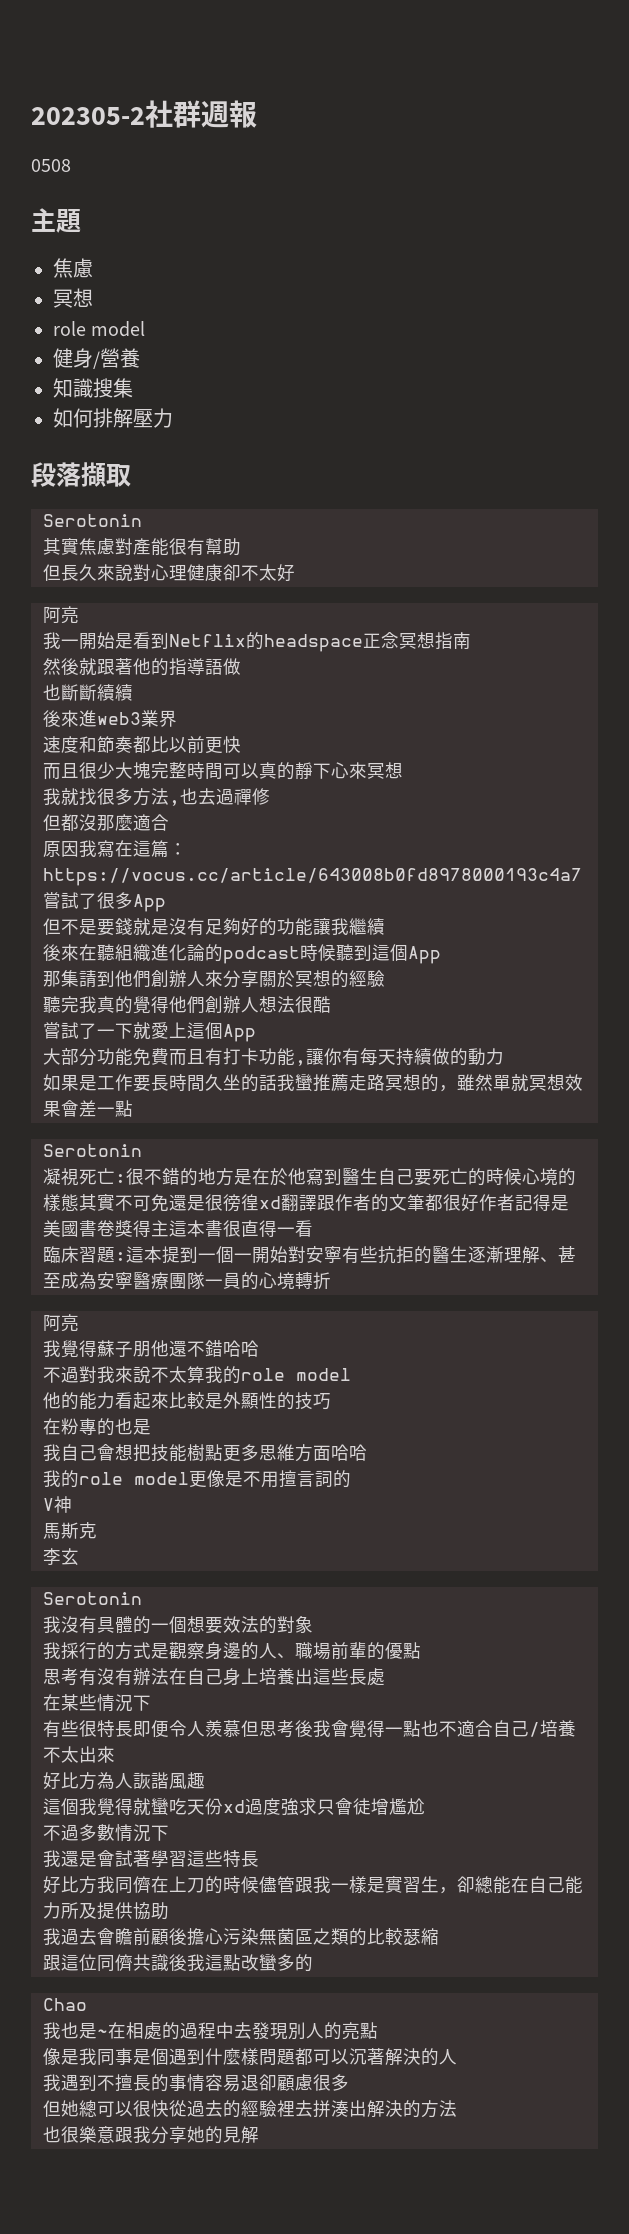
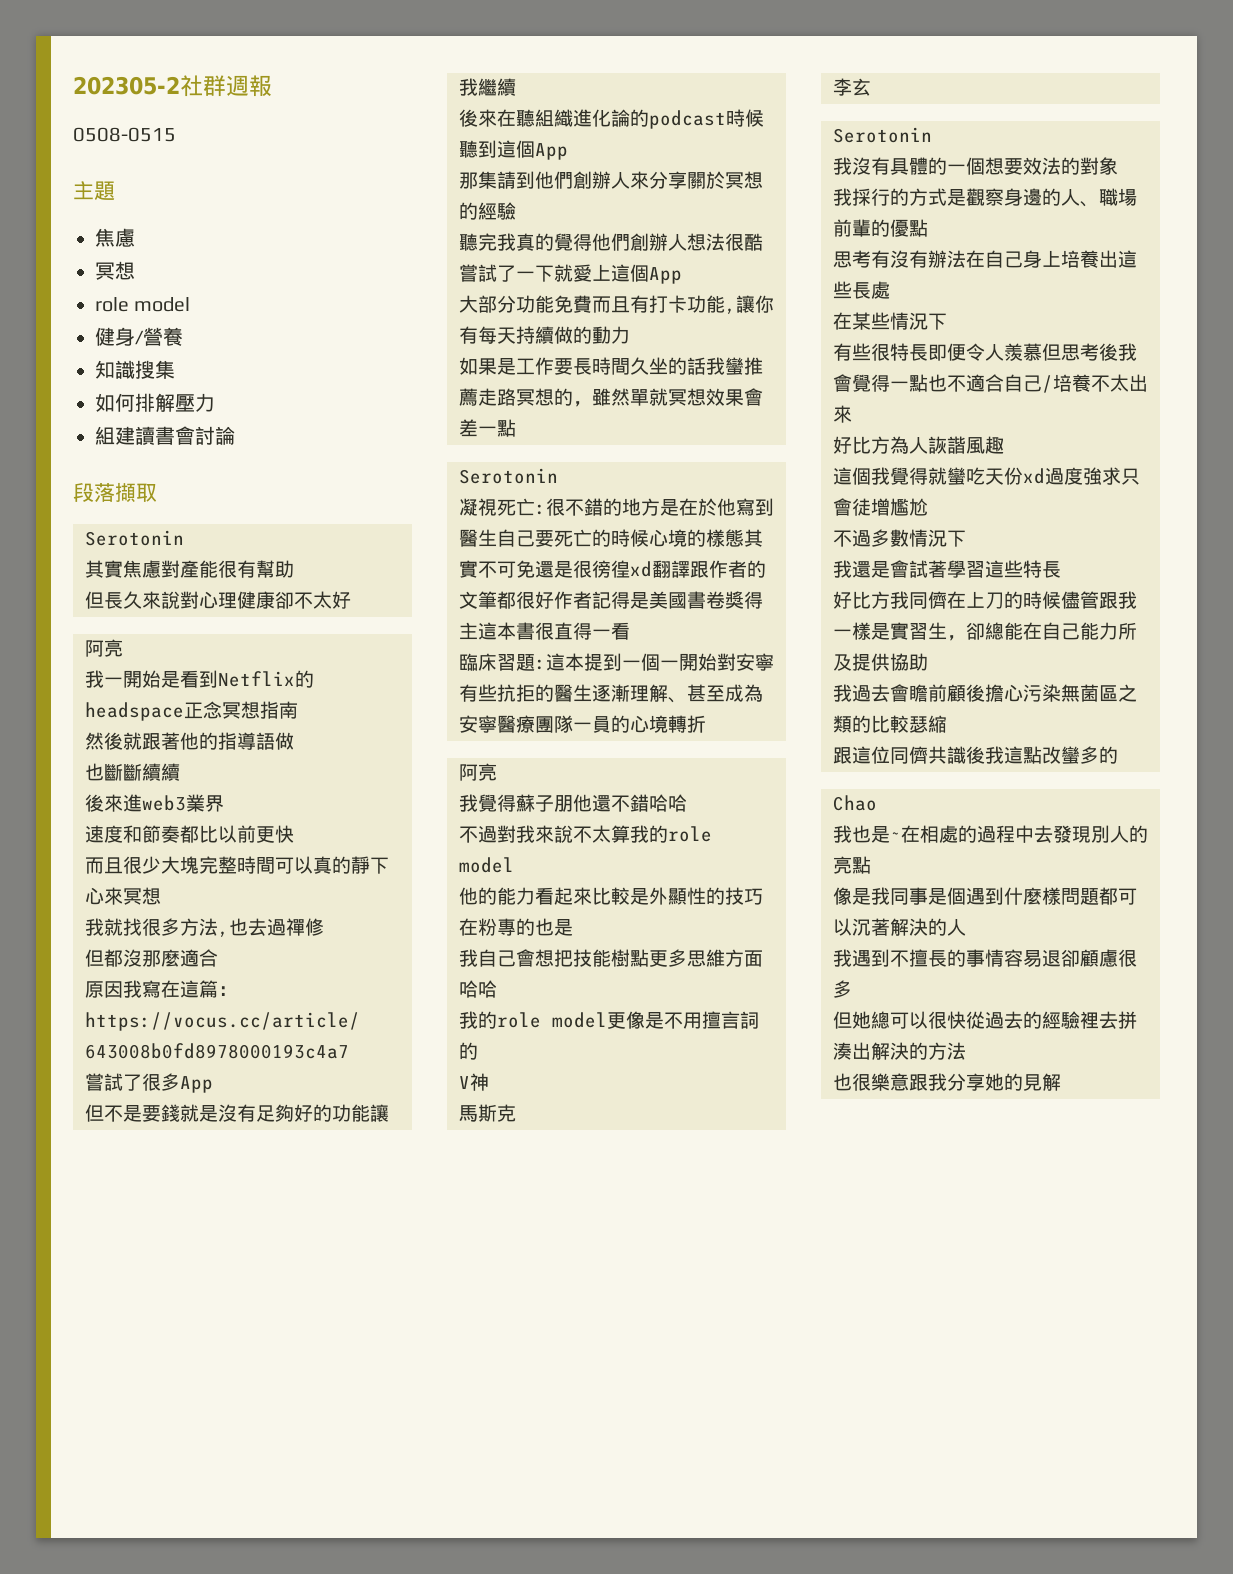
[31,159,71,172] 0508 -> [73,127,176,142] 0508-0515
(173, 418) none -> [95,426,235,445] // 組建讀書會討論

